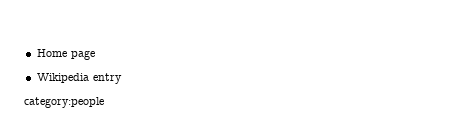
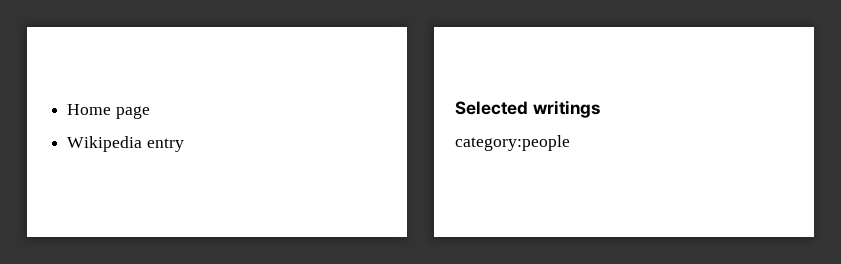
(122, 78) none -> [455,100,600,118] // Selected writings

